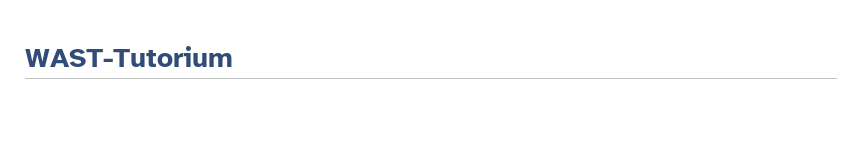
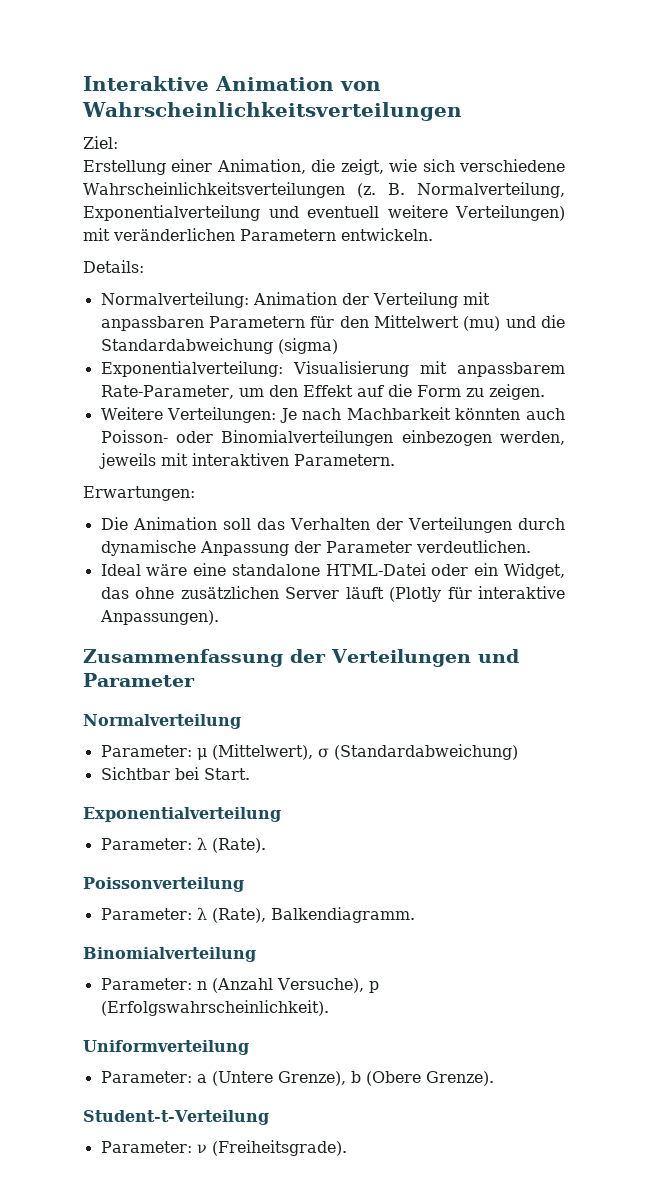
[25,46,233,67] WAST-Tutorium -> [83,76,381,91] [82,102,462,121] [83,136,118,149] [83,159,565,175] [83,182,565,198] [83,205,566,221] [83,228,433,241] [83,260,144,273] [100,292,490,308] [100,315,565,331] [100,338,338,354] [100,361,565,377] [100,384,545,400] [100,407,565,423] [100,430,565,446] [98,453,395,469] [83,486,195,501] [100,517,565,533] [100,540,531,556] [100,563,565,579] [100,586,565,602] [99,610,219,625] [83,649,519,667] [83,673,195,687] [83,714,241,729] [100,744,518,760] [100,767,250,780] [83,807,281,822] [100,837,266,853] [83,877,244,892] [100,907,415,923] [83,947,256,962] [100,978,379,993] [100,1000,329,1016] [83,1040,249,1055] [100,1071,494,1086] [83,1110,269,1125] [100,1140,347,1156] Interaktive Animation von Wahrscheinlichkeitsverteilungen // Ziel: // Erstellung einer Animation, die zeigt, wie sich verschiedene Wahrscheinlichkeitsverteilungen (z. B. Normalverteilung, Exponentialverteilung und eventuell weitere Verteilungen) mit veränderlichen Parametern entwickeln. // Details: // Normalverteilung: Animation der Verteilung mit anpassbaren Parametern für den Mittelwert (mu) und die Standardabweichung (sigma) // Exponentialverteilung: Visualisierung mit anpassbarem Rate-Parameter, um den Effekt auf die Form zu zeigen. // Weitere Verteilungen: Je nach Machbarkeit könnten auch Poisson- oder Binomialverteilungen einbezogen werden, jeweils mit interaktiven Parametern. // Erwartungen: // Die Animation soll das Verhalten der Verteilungen durch dynamische Anpassung der Parameter verdeutlichen. // Ideal wäre eine standalone HTML-Datei oder ein Widget, das ohne zusätzlichen Server läuft (Plotly für interaktive Anpassungen). // Zusammenfassung der Verteilungen und Parameter // Normalverteilung // Parameter: μ (Mittelwert), σ (Standardabweichung) // Sichtbar bei Start. // Exponentialverteilung // Parameter: λ (Rate). // Poissonverteilung // Parameter: λ (Rate), Balkendiagramm. // Binomialverteilung // Parameter: n (Anzahl Versuche), p (Erfolgswahrscheinlichkeit). // Uniformverteilung // Parameter: a (Untere Grenze), b (Obere Grenze). // Student-t-Verteilung // Parameter: ν (Freiheitsgrade).

